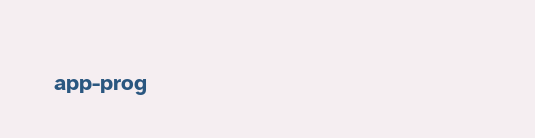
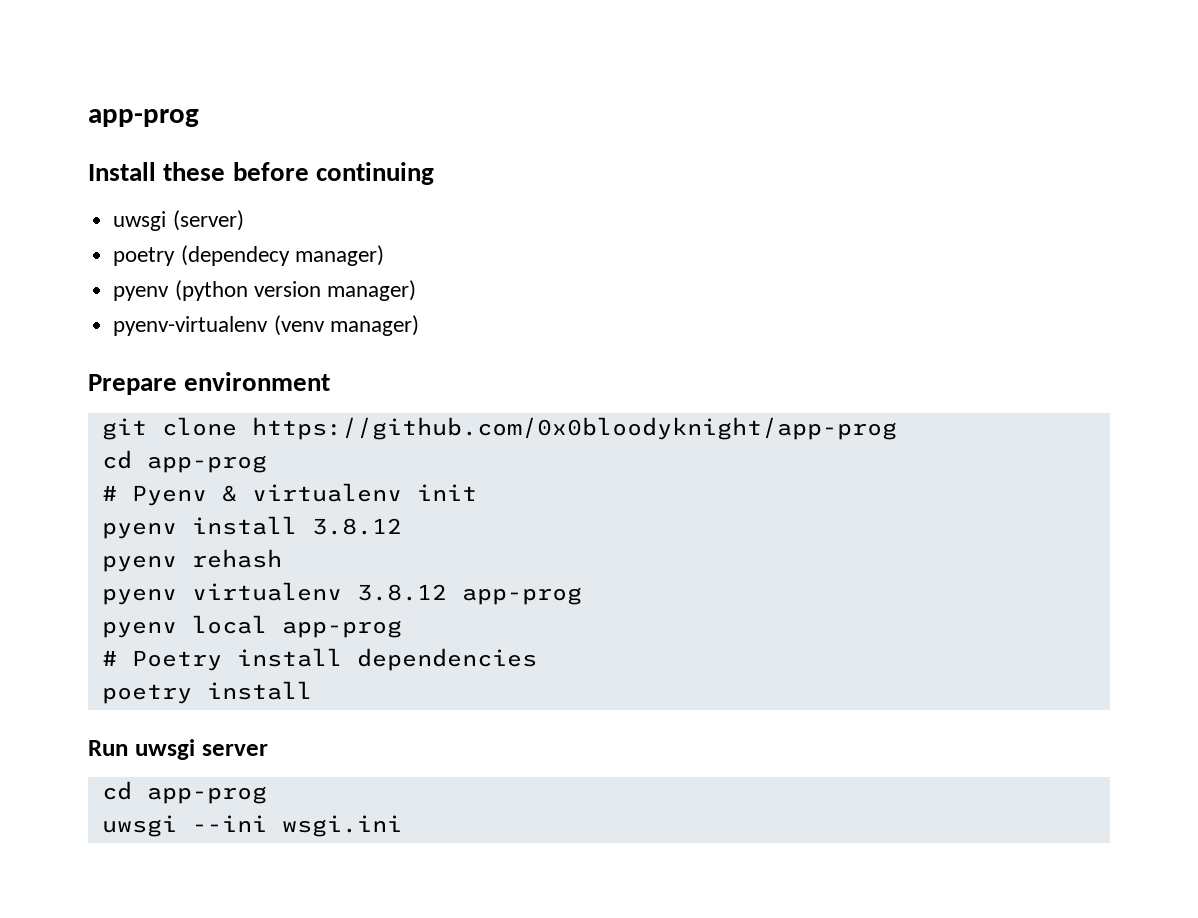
[54,79,147,95] app-prog -> [88,109,199,127] [88,162,434,185] [113,210,244,231] [113,245,384,266] [113,280,416,301] [113,315,419,336] [88,372,331,395] [101,417,897,440] [101,450,267,473] [101,483,477,506] [101,516,402,539] [101,549,282,572] [101,582,582,605] [101,615,402,638] [101,648,537,671] [101,681,312,704] [88,739,268,760] [101,781,267,804] [101,815,402,837] app-prog // Install these before continuing // uwsgi (server) // poetry (dependecy manager) // pyenv (python version manager) // pyenv-virtualenv (venv manager) // Prepare environment // git clone https://github.com/0x0bloodyknight/app-prog // cd app-prog // # Pyenv & virtualenv init // pyenv install 3.8.12 // pyenv rehash // pyenv virtualenv 3.8.12 app-prog // pyenv local app-prog // # Poetry install dependencies // poetry install // Run uwsgi server // cd app-prog // uwsgi --ini wsgi.ini

